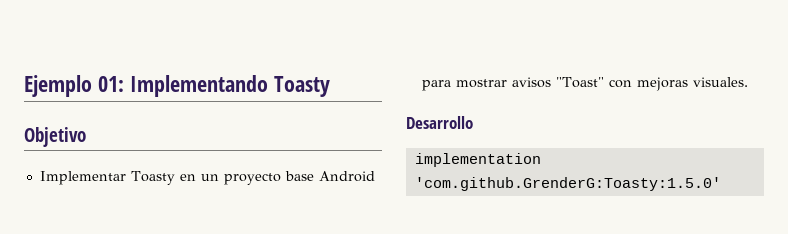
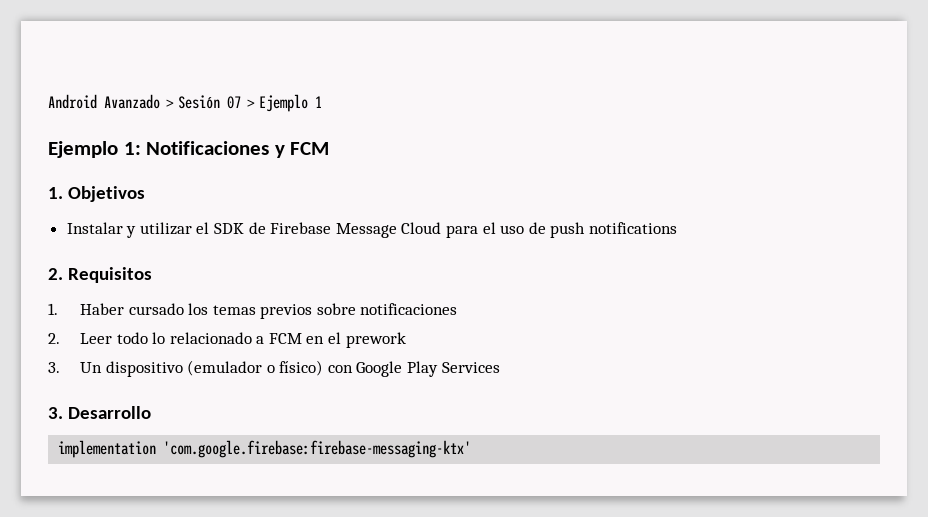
[24,75,330,97] [24,127,86,147] [39,171,375,185] [421,77,748,91] Ejemplo 01: Implementando Toasty // Objetivo // Implementar Toasty en un proyecto base Android para mostrar avisos "Toast" con mejoras visuales. // -> [48,94,323,112] [48,141,330,158] [48,186,146,202] [66,222,677,238] [48,267,153,283] [48,303,458,319] [48,332,406,348] [48,360,500,377] [48,407,63,419] Android Avanzado > Sesión 07 > Ejemplo 1 // Ejemplo 1: Notificaciones y FCM // 1. Objetivos // Instalar y utilizar el SDK de Firebase Message Cloud para el uso de push notifications // 2. Requisitos // 1. Haber cursado los temas previos sobre notificaciones // 2. Leer todo lo relacionado a FCM en el prework // 3. Un dispositivo (emulador o físico) con Google Play Services // 3.
[414,177,721,191] 'com.github.GrenderG:Toasty:1.5.0' -> [163,440,472,458] 'com.google.firebase:firebase-messaging-ktx'

